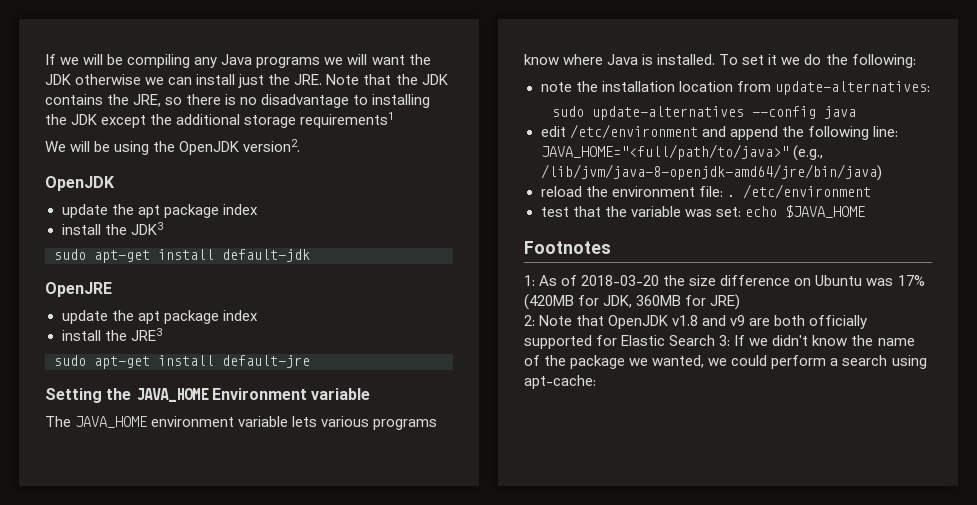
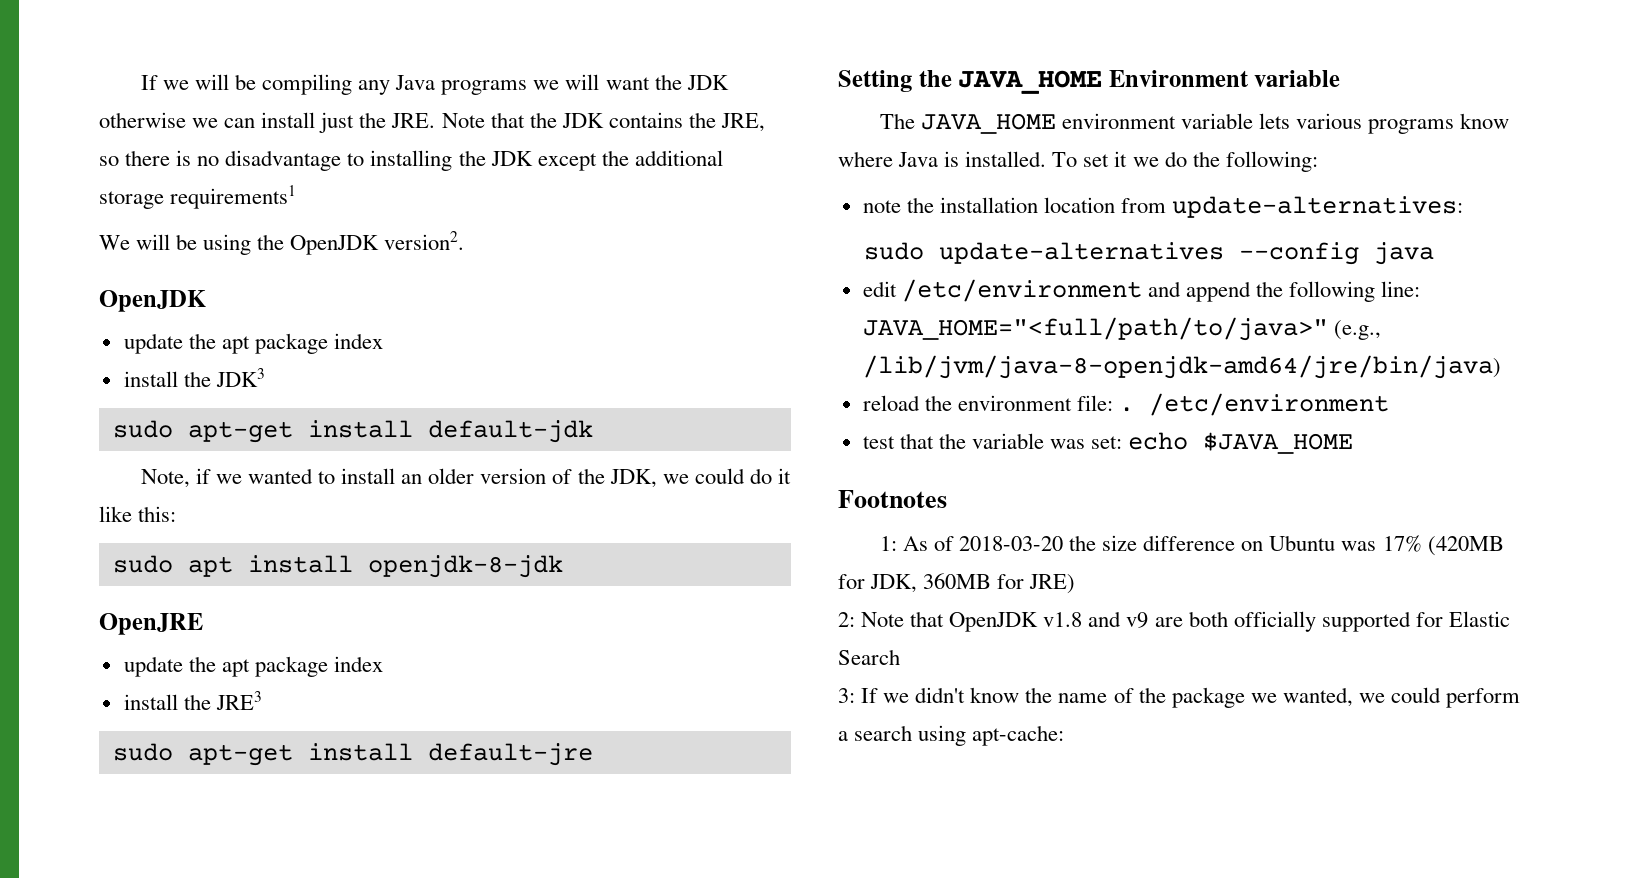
(310, 255) none -> [140,468,791,488] [99,506,177,522] [112,555,563,578] // Note, if we wanted to install an older version of the JDK, we could do it like this: // sudo apt install openjdk-8-jdk
(716, 340) none -> (900, 657) //

